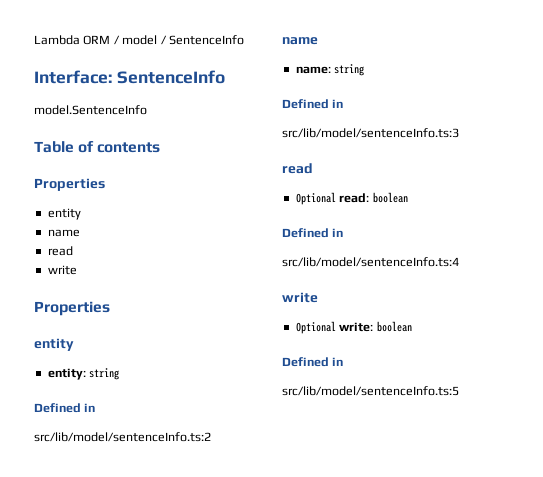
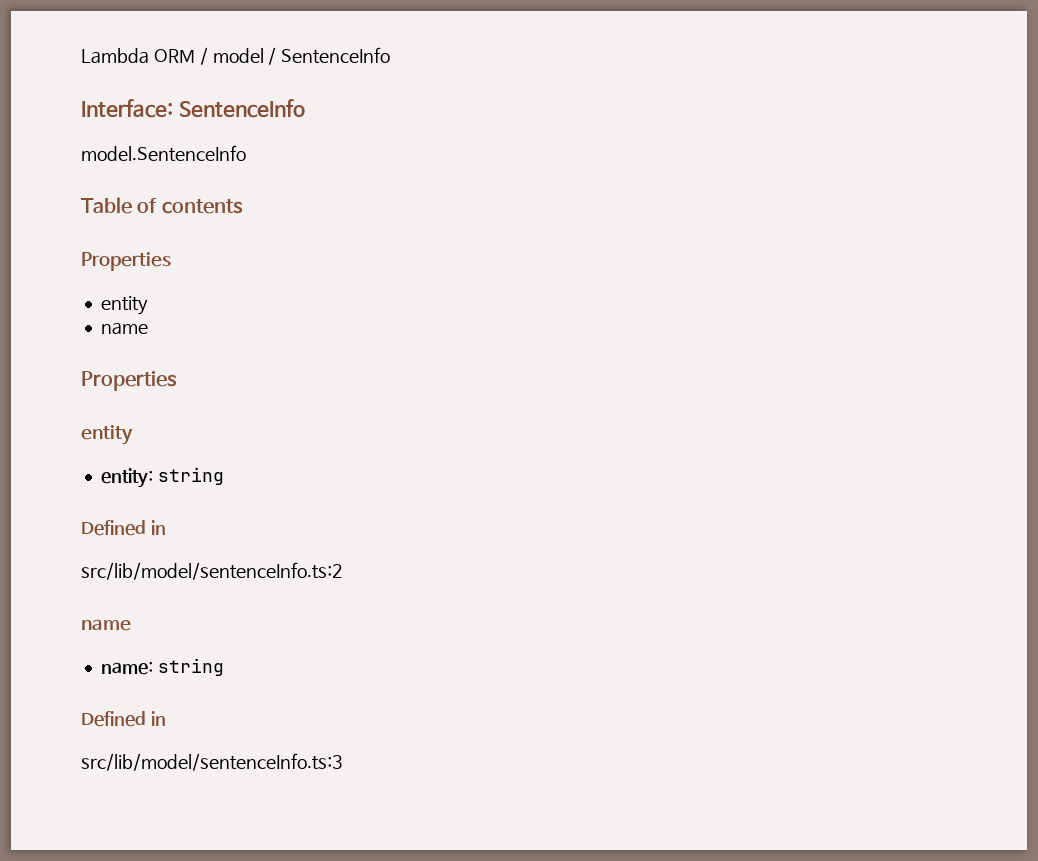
[47,246,73,256] [47,265,77,275] // read // write -> (148, 328) none
[282,163,313,174] [295,192,408,205] [282,228,344,238] [282,257,459,267] [282,292,318,303] [295,321,412,334] [282,357,344,367] [282,386,459,396] // read // Optional read: boolean // Defined in // src/lib/model/sentenceInfo.ts:4 // write // Optional write: boolean // Defined in // src/lib/model/sentenceInfo.ts:5 -> (343, 762) none

